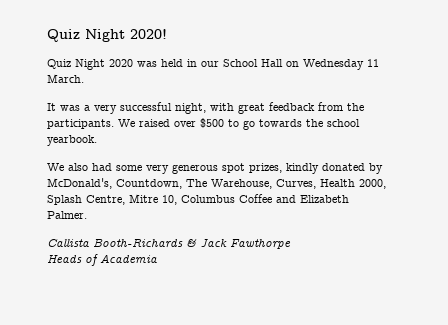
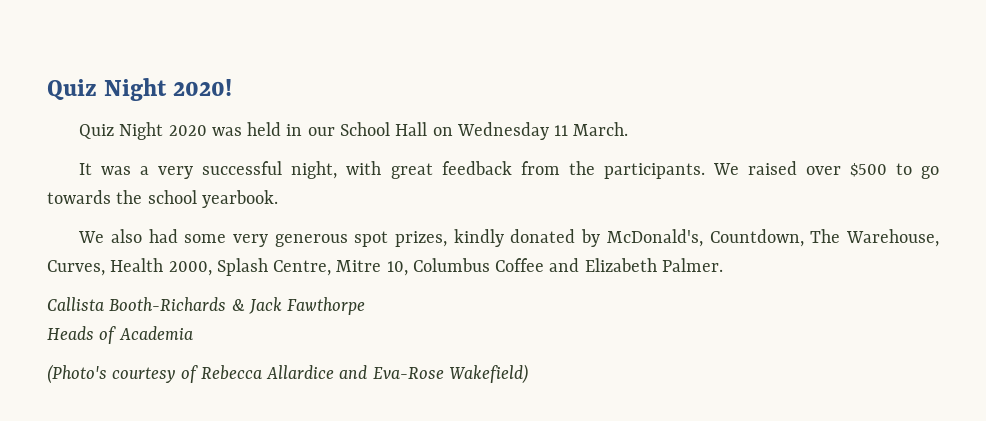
(158, 258) none -> [47,364,528,384] // (Photo's courtesy of Rebecca Allardice and Eva-Rose Wakefield)

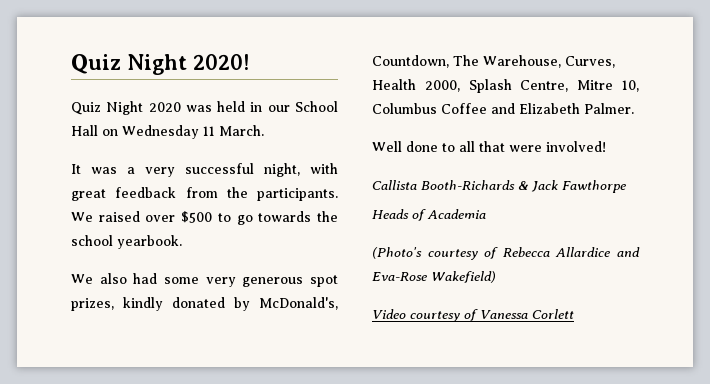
(723, 265) none -> [372,141,606,152] // Well done to all that were involved!
(528, 374) none -> [372,309,574,322] // Video courtesy of Vanessa Corlett

